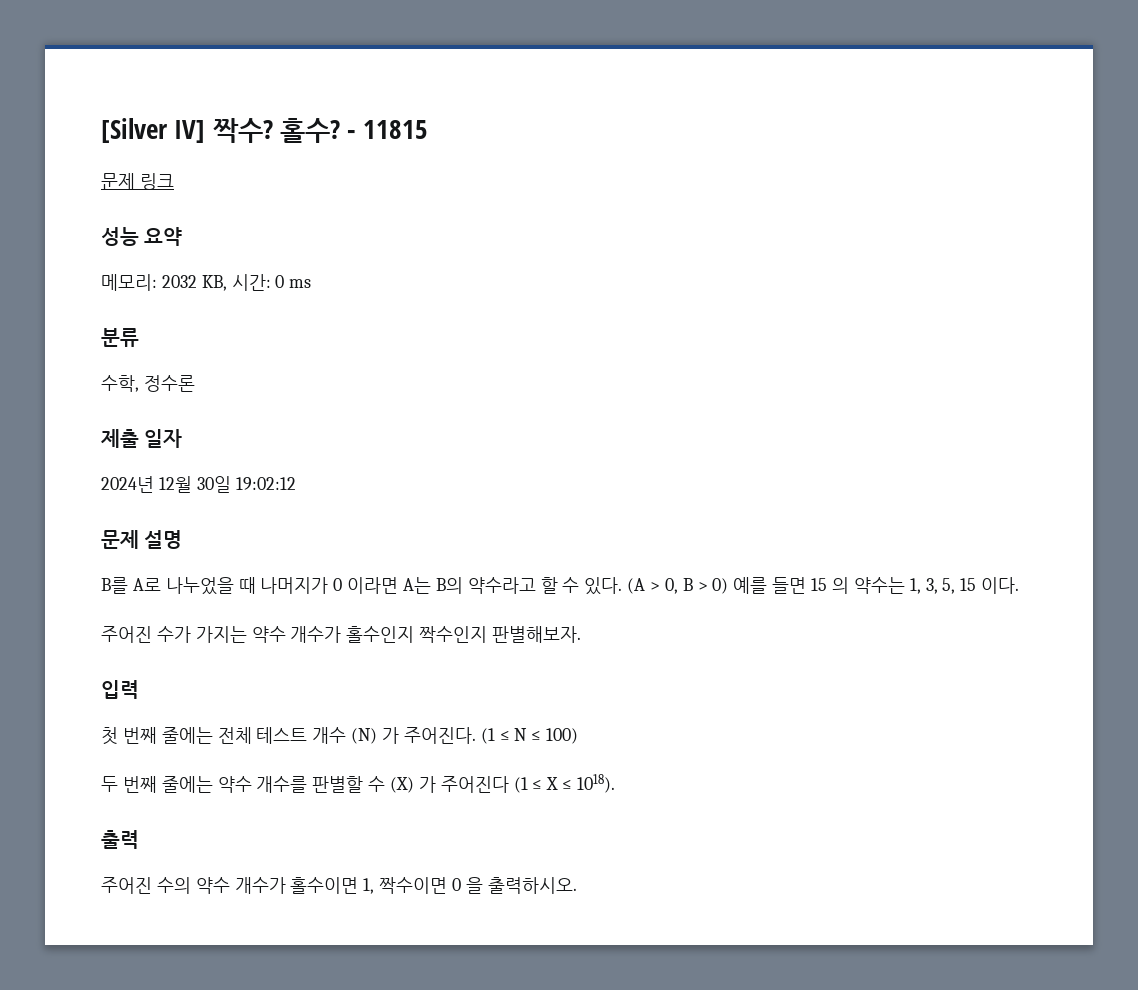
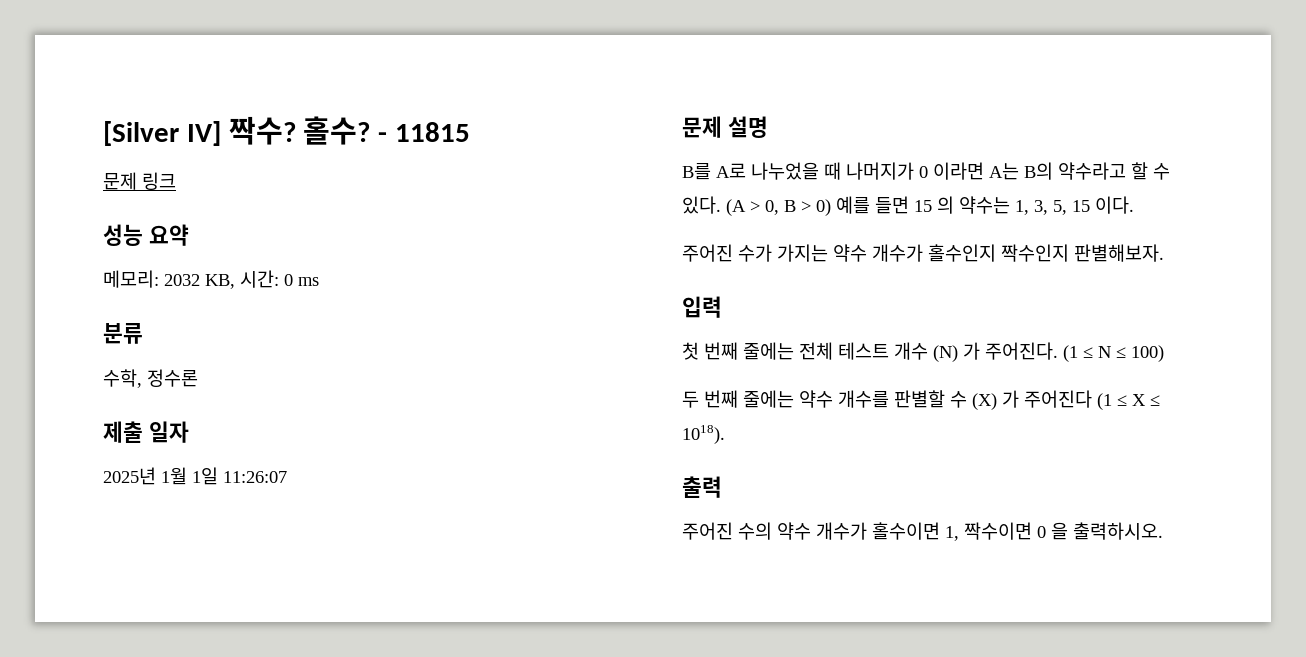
[101,476,296,493] 2024년 12월 30일 19:02:12 -> [103,467,287,485] 2025년 1월 1일 11:26:07

